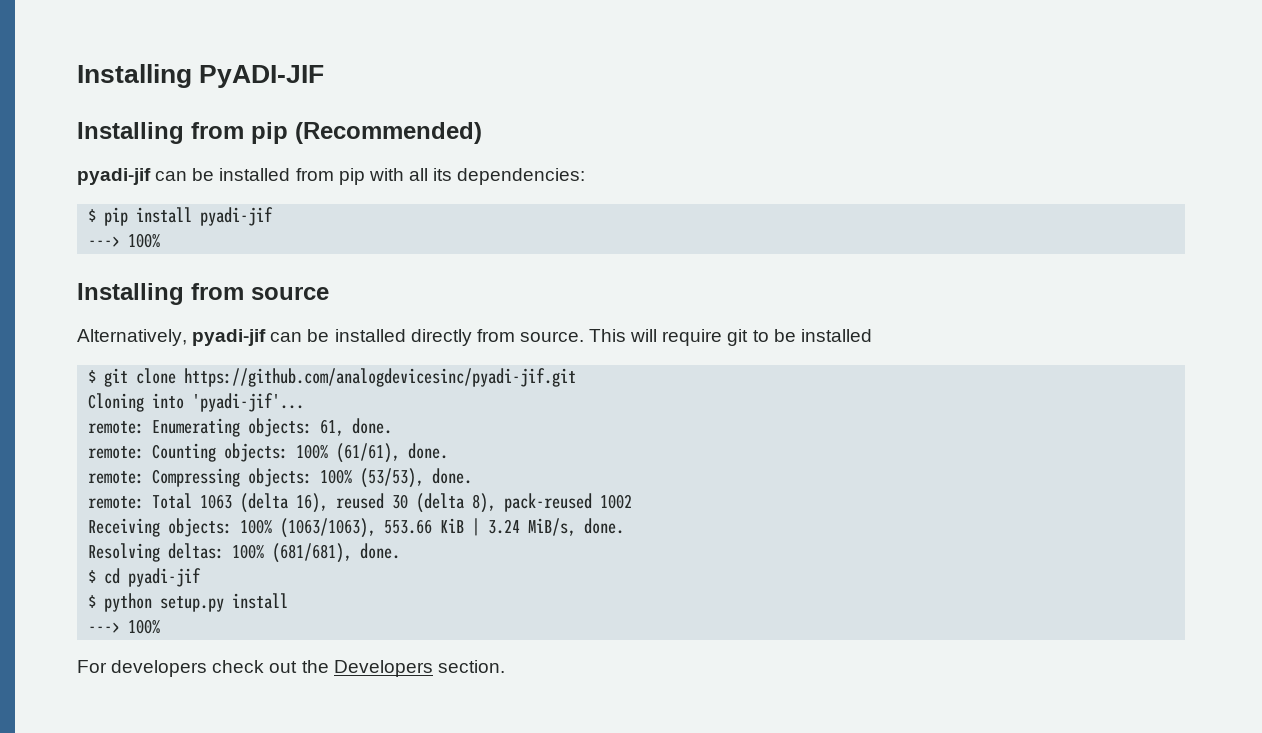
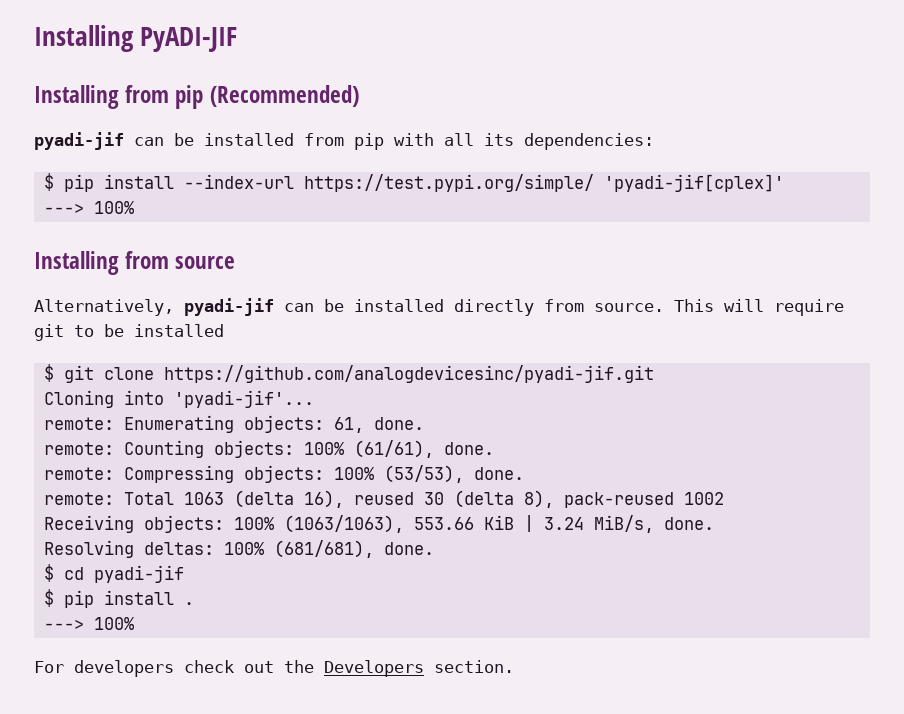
[200,207,274,226] pyadi-jif -> [183,174,784,192] --index-url https://test.pypi.org/simple/ 'pyadi-jif[cplex]'
[104,593,289,612] python setup.py install -> [63,590,194,608] pip install .

